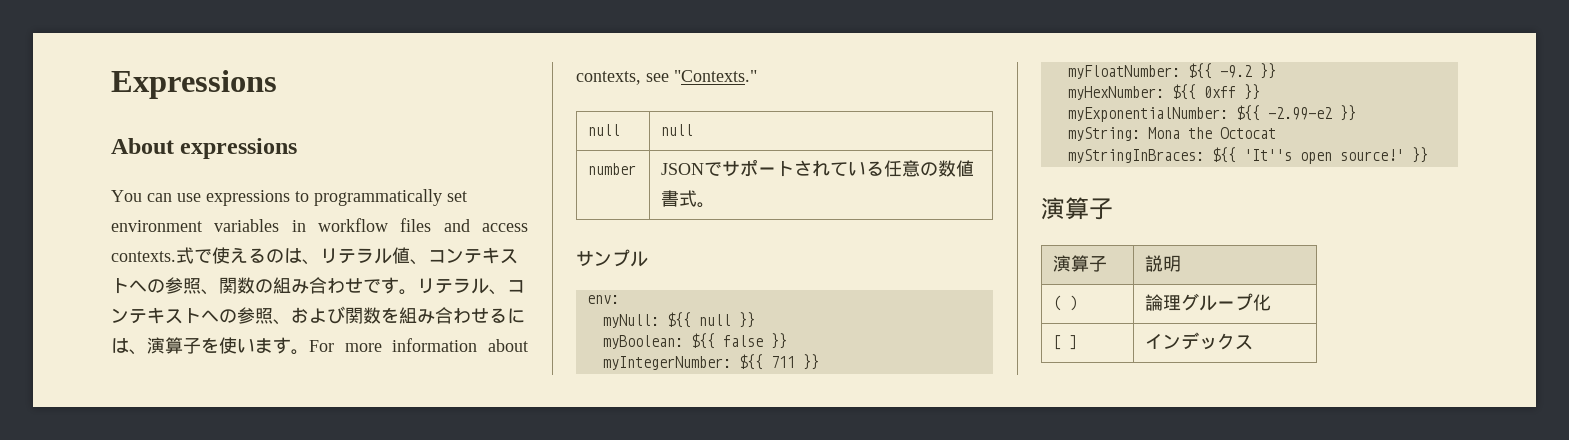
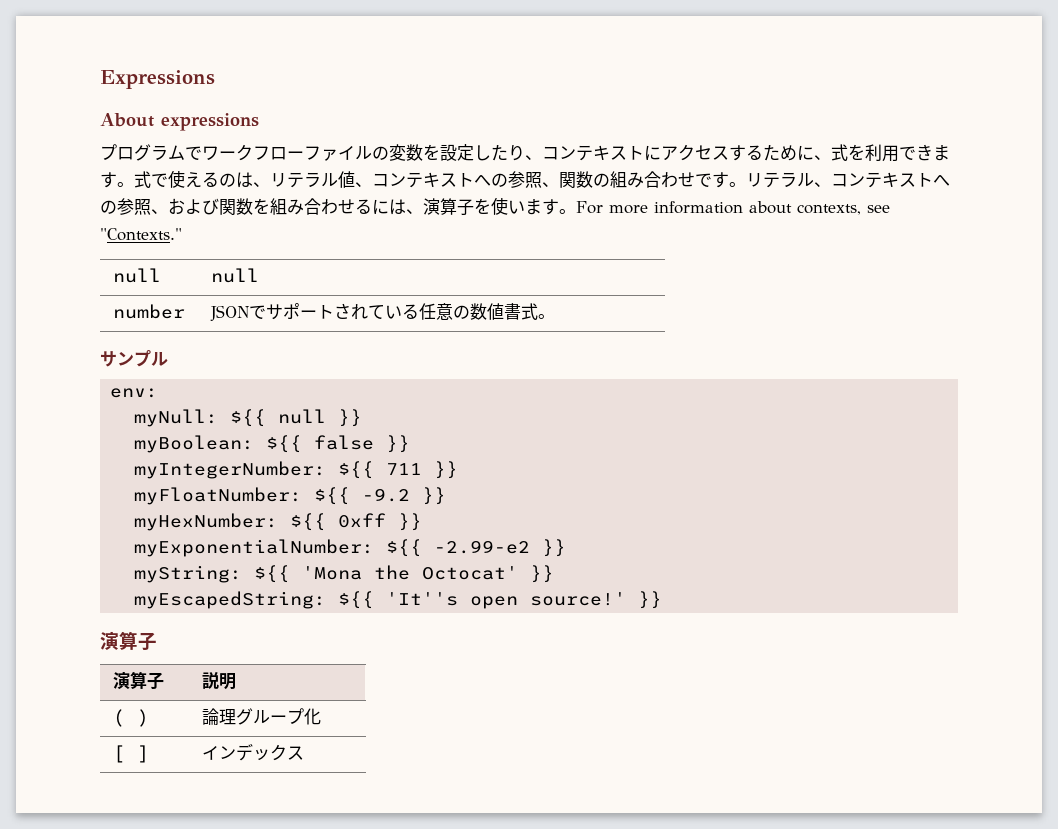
[111,189,467,206] [111,218,528,232] [111,251,176,262] You can use expressions to programmatically set environment variables in workflow files and access contexts. -> [100,144,950,162] [100,172,134,188] プログラムでワークフローファイルの変数を設定したり、コンテキストにアクセスするために、式を利用できます。
[1147,127,1276,139] [1067,149,1204,163] Mona the Octocat // myStringInBraces: -> [254,565,555,583] [134,591,327,609] ${{ 'Mona the Octocat' }} // myEscapedString:

